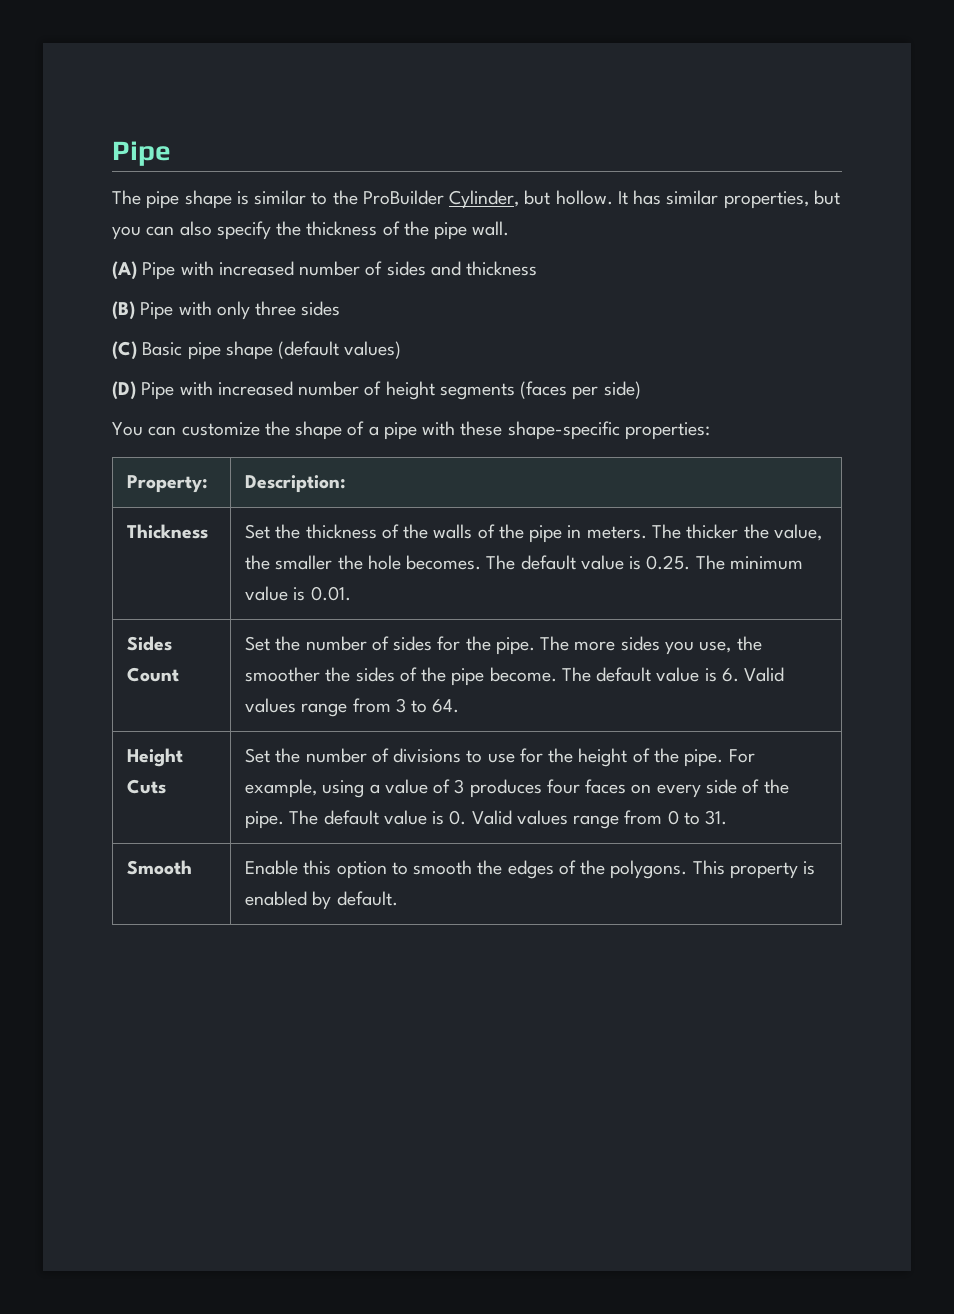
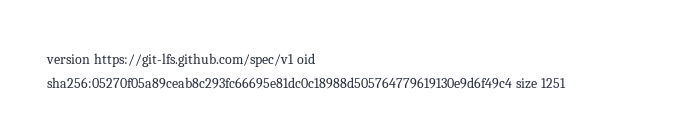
[112,141,171,166] [112,190,840,209] [112,221,510,240] [112,261,538,280] [112,301,341,320] [112,341,402,360] [112,381,641,400] [112,421,710,440] [127,475,209,493] [245,475,347,493] [127,524,209,539] [245,524,822,543] [245,555,803,570] [245,586,351,601] [127,636,173,651] [127,667,180,682] [245,636,762,655] [245,667,785,686] [245,698,460,717] [127,748,184,767] [127,779,167,794] [245,748,755,767] [245,779,789,798] [245,810,728,829] [127,860,193,875] [245,860,816,879] [245,891,398,910] Pipe // The pipe shape is similar to the ProBuilder Cylinder, but hollow. It has similar properties, but you can also specify the thickness of the pipe wall. // (A) Pipe with increased number of sides and thickness // (B) Pipe with only three sides // (C) Basic pipe shape (default values) // (D) Pipe with increased number of height segments (faces per side) // You can customize the shape of a pipe with these shape-specific properties: // Property: | Description: // Thickness | Set the thickness of the walls of the pipe in meters. The thicker the value, the smaller the hole becomes. The default value is 0.25. The minimum value is 0.01. // Sides Count | Set the number of sides for the pipe. The more sides you use, the smoother the sides of the pipe become. The default value is 6. Valid values range from 3 to 64. // Height Cuts | Set the number of divisions to use for the height of the pipe. For example, using a value of 3 produces four faces on every side of the pipe. The default value is 0. Valid values range from 0 to 31. // Smooth | Enable this option to smooth the edges of the polygons. This property is enabled by default. -> [46,53,315,67] [47,77,566,89] version https://git-lfs.github.com/spec/v1 oid sha256:05270f05a89ceab8c293fc66695e81dc0c18988d505764779619130e9d6f49c4 size 1251

